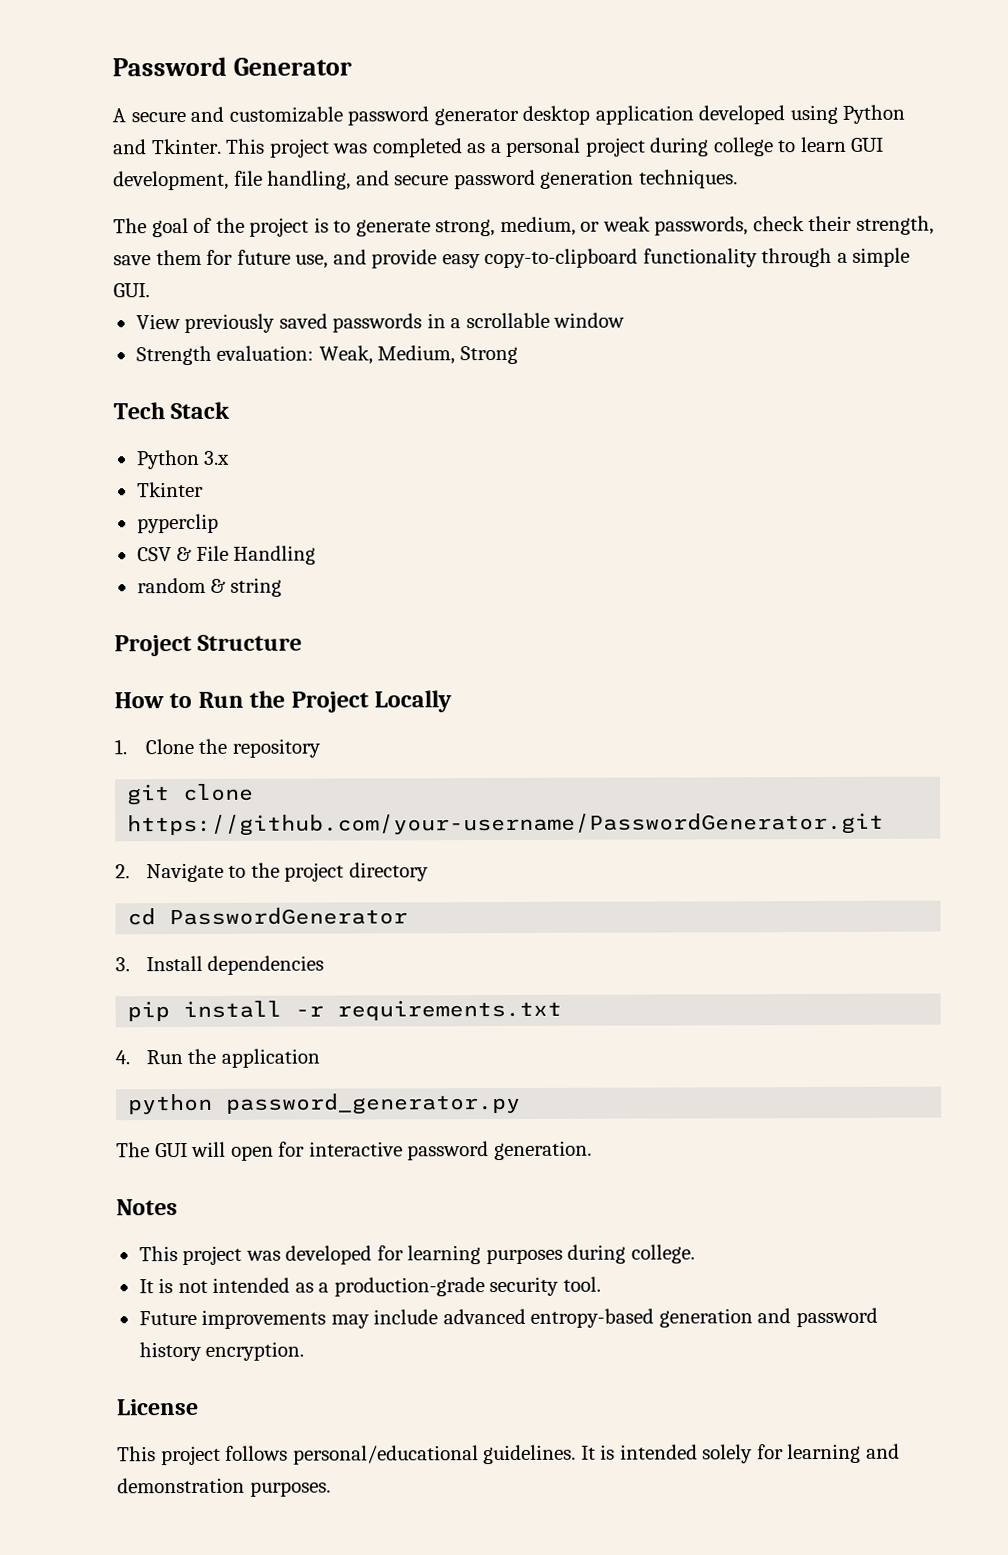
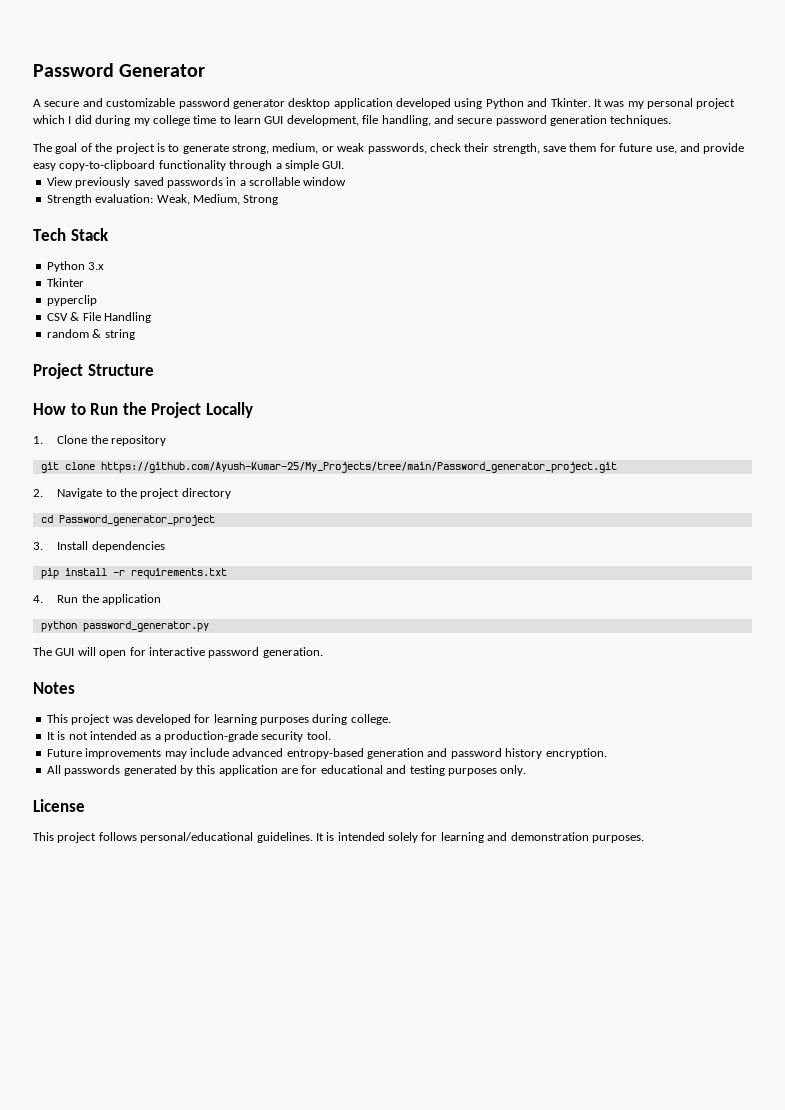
[225,137,774,158] This project was completed as a personal project during college -> [593,98,736,109] [33,115,217,126] It was my personal project which I did during my college time
[127,812,885,837] https://github.com/your-username/PasswordGenerator.git -> [100,462,617,473] https://github.com/Ayush-Kumar-25/My_Projects/tree/main/Password_generator_project.git
[169,907,409,926] PasswordGenerator -> [58,515,215,526] Password_generator_project
(305, 1351) none -> [46,765,527,776] // All passwords generated by this application are for educational and testing purposes only.

